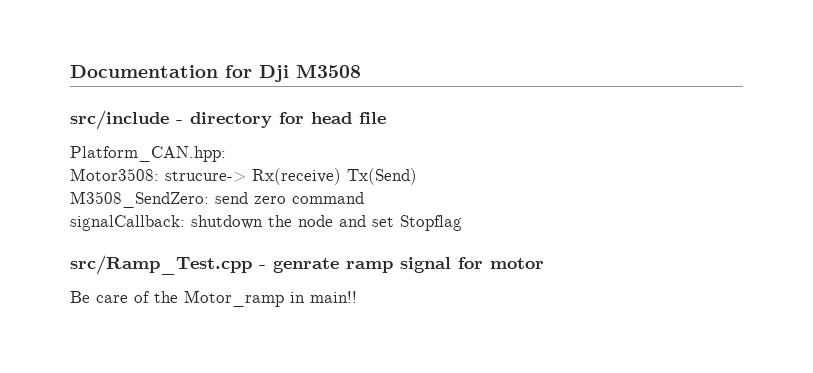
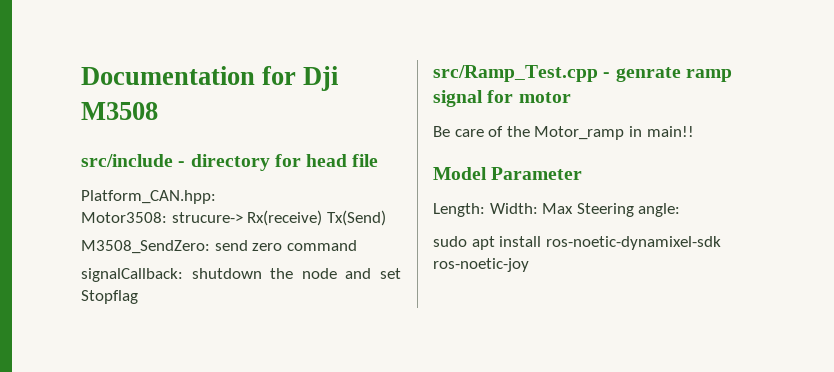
(357, 297) none -> [433,167,583,180] [433,203,681,217] [433,236,721,250] [433,258,529,272] // Model Parameter // Length: Width: Max Steering angle: // sudo apt install ros-noetic-dynamixel-sdk ros-noetic-joy

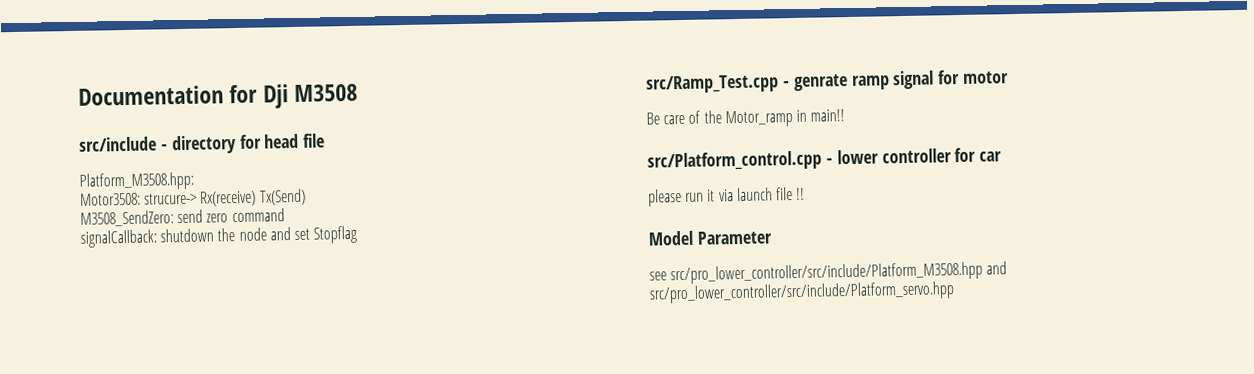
[81,190,216,204] Platform_CAN.hpp: -> [79,171,194,191] Platform_M3508.hpp:
[433,167,583,180] [433,203,681,217] [433,236,721,250] [433,258,529,272] Model Parameter // Length: Width: Max Steering angle: // sudo apt install ros-noetic-dynamixel-sdk ros-noetic-joy -> [647,147,1003,172] [648,187,806,207] [648,230,773,246] [649,261,1008,285] [649,281,955,304] src/Platform_control.cpp - lower controller for car // please run it via launch file !! // Model Parameter // see src/pro_lower_controller/src/include/Platform_M3508.hpp and src/pro_lower_controller/src/include/Platform_servo.hpp

